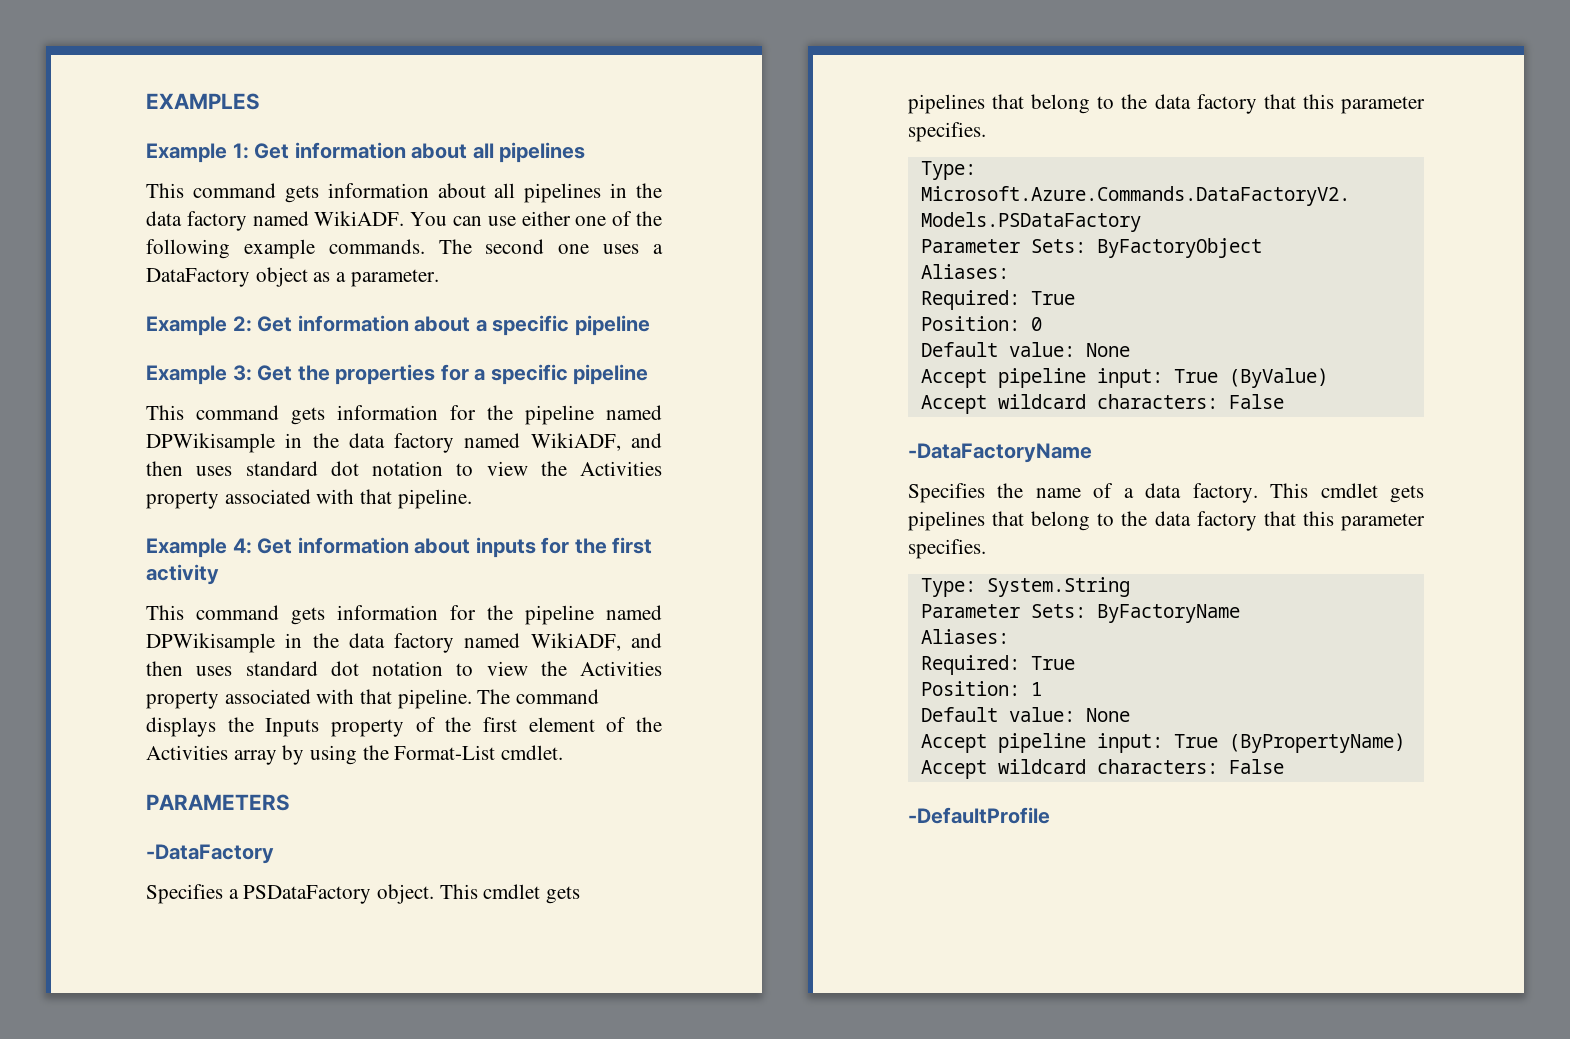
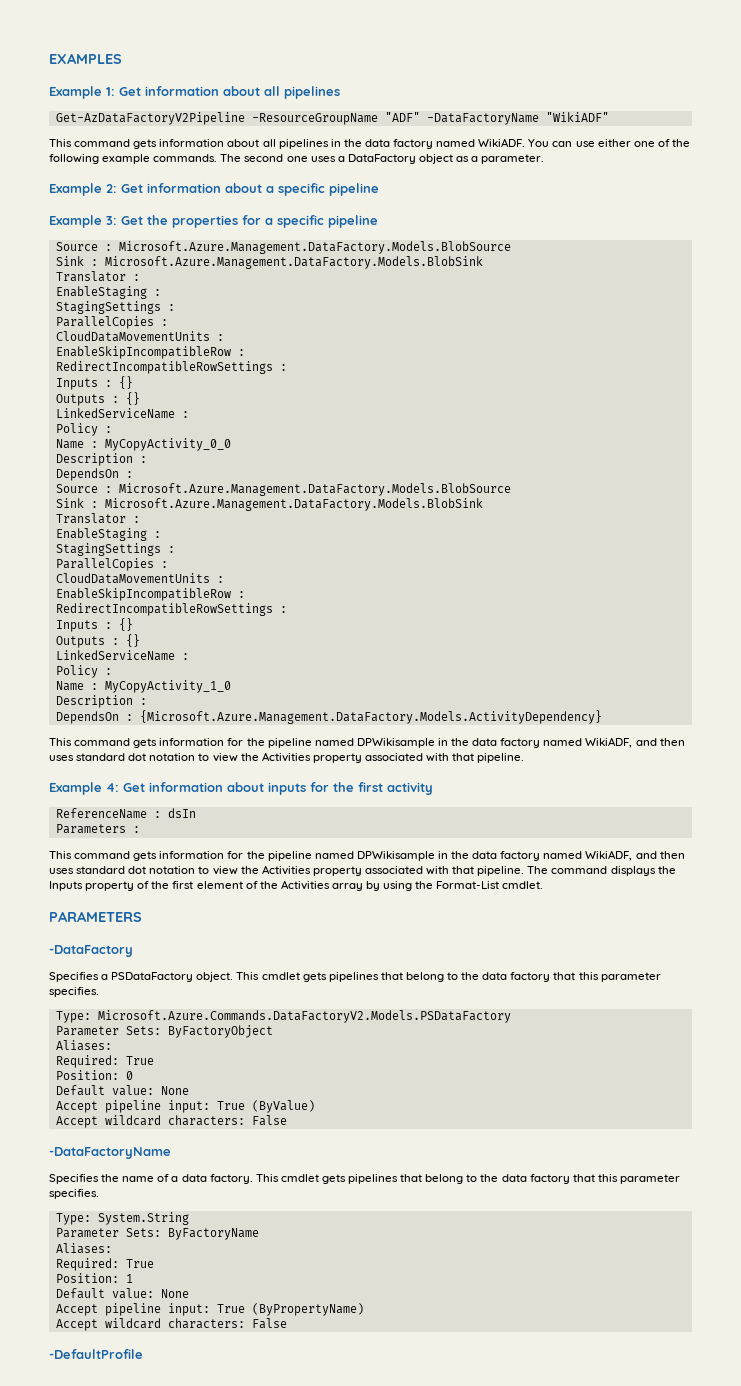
(586, 152) none -> [55,112,609,125] // Get-AzDataFactoryV2Pipeline -ResourceGroupName "ADF" -DataFactoryName "WikiADF"
(649, 374) none -> [55,241,511,254] [55,256,483,269] [55,271,140,282] [55,286,161,299] [55,301,175,314] [55,316,168,329] [55,331,224,342] [55,346,245,359] [55,361,287,374] [55,376,133,390] [55,392,140,406] [55,408,189,419] [55,423,112,436] [55,438,231,451] [55,453,147,466] [55,468,133,481] [55,483,511,496] [55,498,483,511] [55,513,140,524] [55,528,161,541] [55,543,175,556] [55,558,168,571] [55,573,224,584] [55,588,245,601] [55,603,287,616] [55,618,133,632] [55,634,140,648] [55,650,189,661] [55,665,112,678] [55,680,231,693] [55,695,147,708] [55,710,602,724] // Source : Microsoft.Azure.Management.DataFactory.Models.BlobSource // Sink : Microsoft.Azure.Management.DataFactory.Models.BlobSink // Translator : // EnableStaging : // StagingSettings : // ParallelCopies : // CloudDataMovementUnits : // EnableSkipIncompatibleRow : // RedirectIncompatibleRowSettings : // Inputs : {} // Outputs : {} // LinkedServiceName : // Policy : // Name : MyCopyActivity_0_0 // Description : // DependsOn : // Source : Microsoft.Azure.Management.DataFactory.Models.BlobSource // Sink : Microsoft.Azure.Management.DataFactory.Models.BlobSink // Translator : // EnableStaging : // StagingSettings : // ParallelCopies : // CloudDataMovementUnits : // EnableSkipIncompatibleRow : // RedirectIncompatibleRowSettings : // Inputs : {} // Outputs : {} // LinkedServiceName : // Policy : // Name : MyCopyActivity_1_0 // Description : // DependsOn : {Microsoft.Azure.Management.DataFactory.Models.ActivityDependency}
(219, 574) none -> [55,808,196,819] [55,824,140,834] // ReferenceName : dsIn // Parameters :

